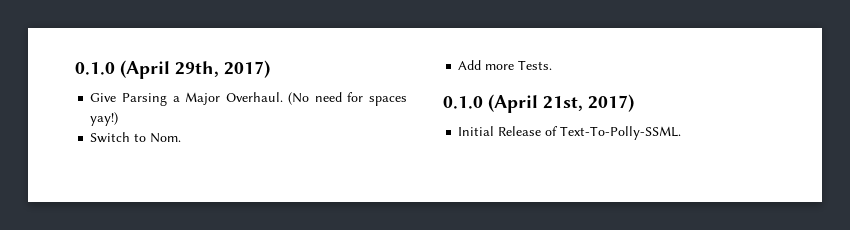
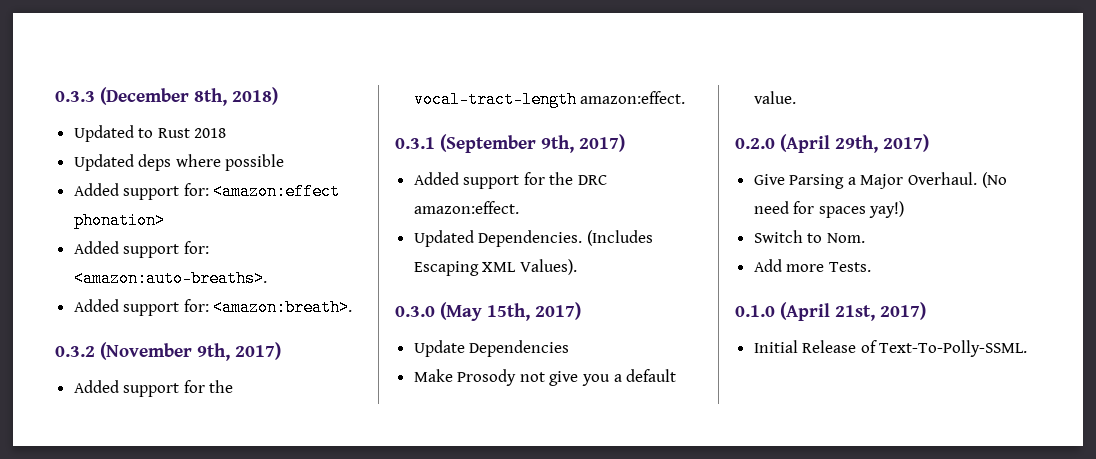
[75,62,115,75] 0.1.0 -> [55,87,278,106] [73,125,227,142] [73,154,285,171] [73,183,341,200] [73,212,165,229] [73,241,209,258] [73,270,267,287] [73,299,353,316] [55,342,281,361] [73,380,234,397] [413,91,686,108] [395,134,625,153] [413,172,608,189] [413,201,519,214] [413,230,653,247] [413,259,577,276] [395,302,581,321] [413,340,570,357] [413,369,677,386] [753,91,796,104] [735,138,775,149] 0.3.3 (December 8th, 2018) // Updated to Rust 2018 // Updated deps where possible // Added support for: <amazon:effect phonation> // Added support for: <amazon:auto-breaths>. // Added support for: <amazon:breath>. // 0.3.2 (November 9th, 2017) // Added support for the vocal-tract-length amazon:effect. // 0.3.1 (September 9th, 2017) // Added support for the DRC amazon:effect. // Updated Dependencies. (Includes Escaping XML Values). // 0.3.0 (May 15th, 2017) // Update Dependencies // Make Prosody not give you a default value. // 0.2.0

